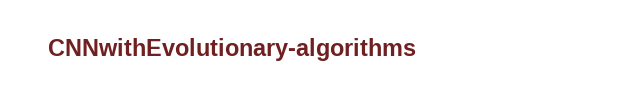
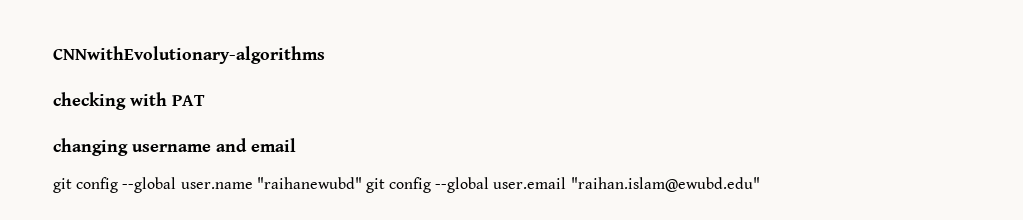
(416, 49) none -> [53,92,205,110] [53,138,296,156] [53,177,760,193] // checking with PAT // changing username and email // git config --global user.name "raihanewubd" git config --global user.email "raihan.islam@ewubd.edu"

